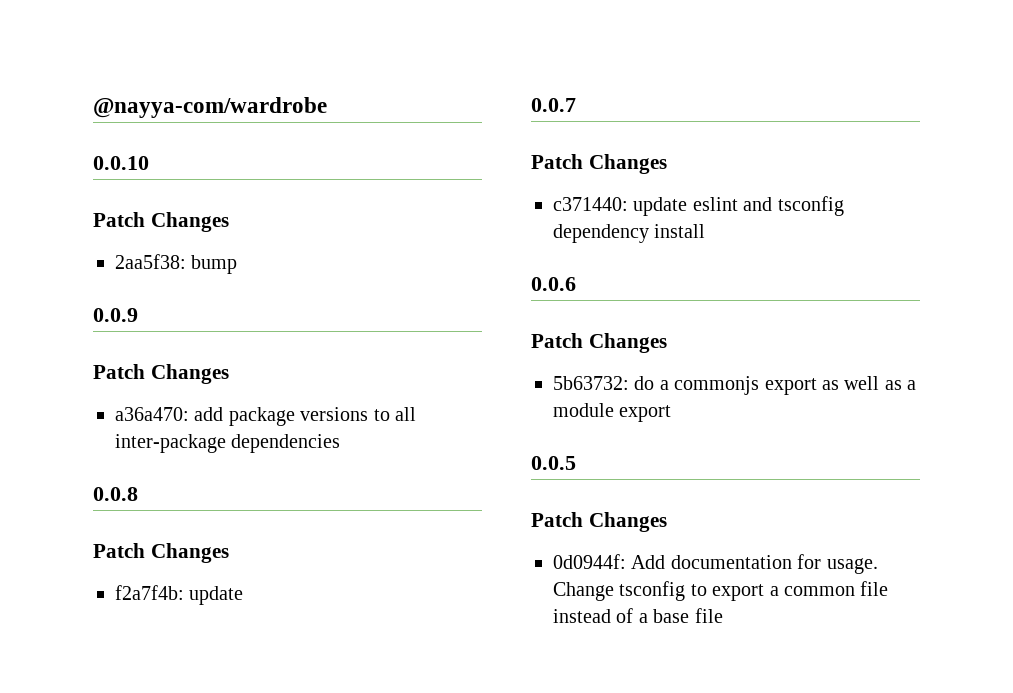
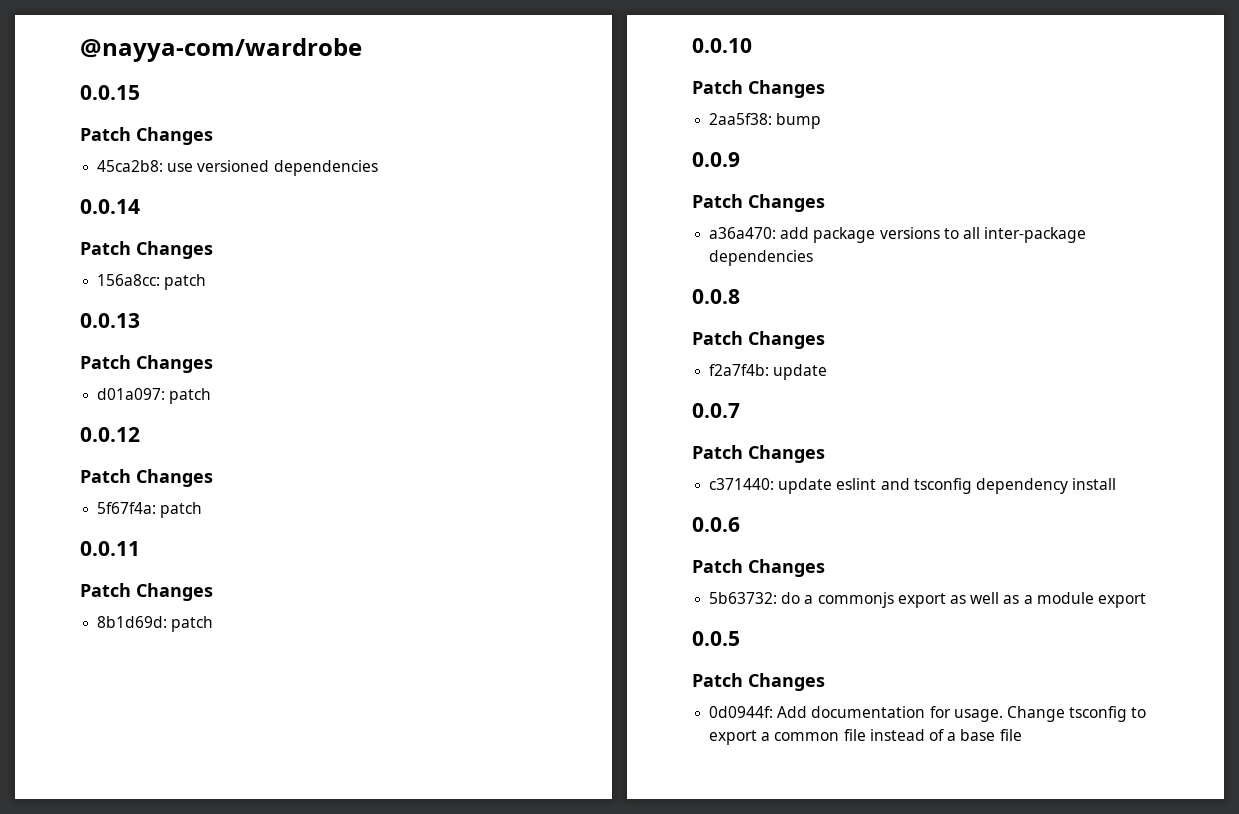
(327, 107) none -> [80,85,140,100] [80,127,213,145] [97,160,378,176] [80,199,140,214] [80,241,213,259] [97,274,207,290] [80,313,140,328] [80,355,213,373] [97,388,212,404] [80,427,140,442] [80,469,213,487] [97,502,203,518] [80,541,140,556] [80,583,213,601] [97,616,214,632] // 0.0.15 // Patch Changes // 45ca2b8: use versioned dependencies // 0.0.14 // Patch Changes // 156a8cc: patch // 0.0.13 // Patch Changes // d01a097: patch // 0.0.12 // Patch Changes // 5f67f4a: patch // 0.0.11 // Patch Changes // 8b1d69d: patch

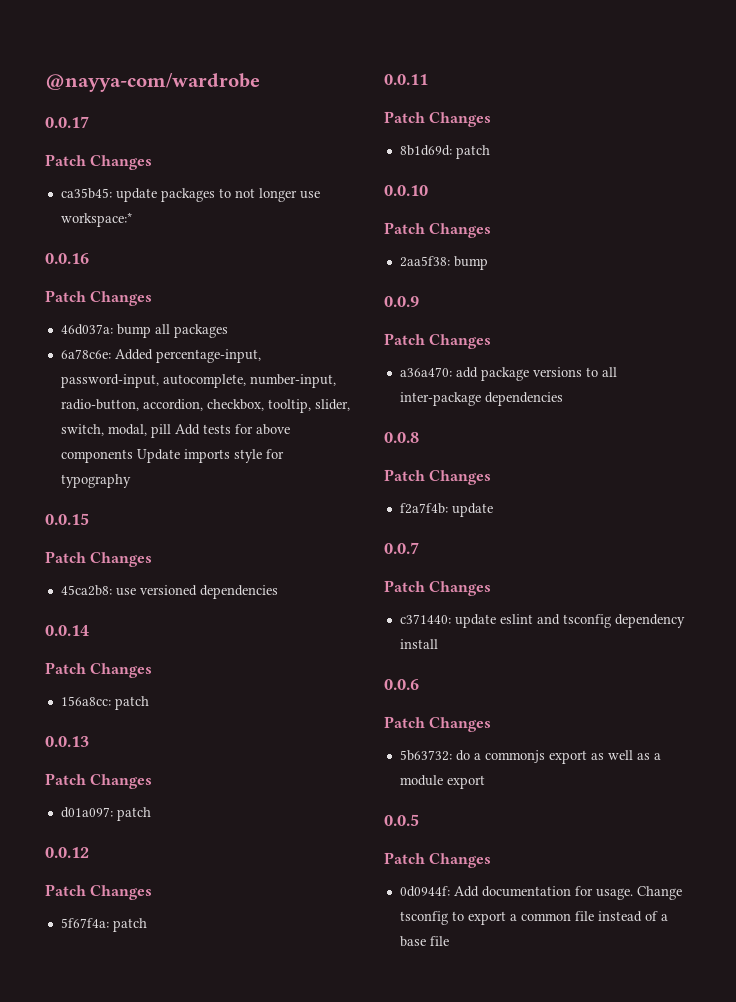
(362, 50) none -> [45,116,89,128] [45,154,153,170] [60,188,320,202] [60,212,132,227] [45,253,89,264] [45,290,153,306] [60,324,228,338] [60,349,261,363] [60,374,336,388] [60,399,350,413] [60,424,290,438] [60,449,284,463] [60,474,131,488] // 0.0.17 // Patch Changes // ca35b45: update packages to not longer use workspace:* // 0.0.16 // Patch Changes // 46d037a: bump all packages // 6a78c6e: Added percentage-input, password-input, autocomplete, number-input, radio-button, accordion, checkbox, tooltip, slider, switch, modal, pill Add tests for above components Update imports style for typography

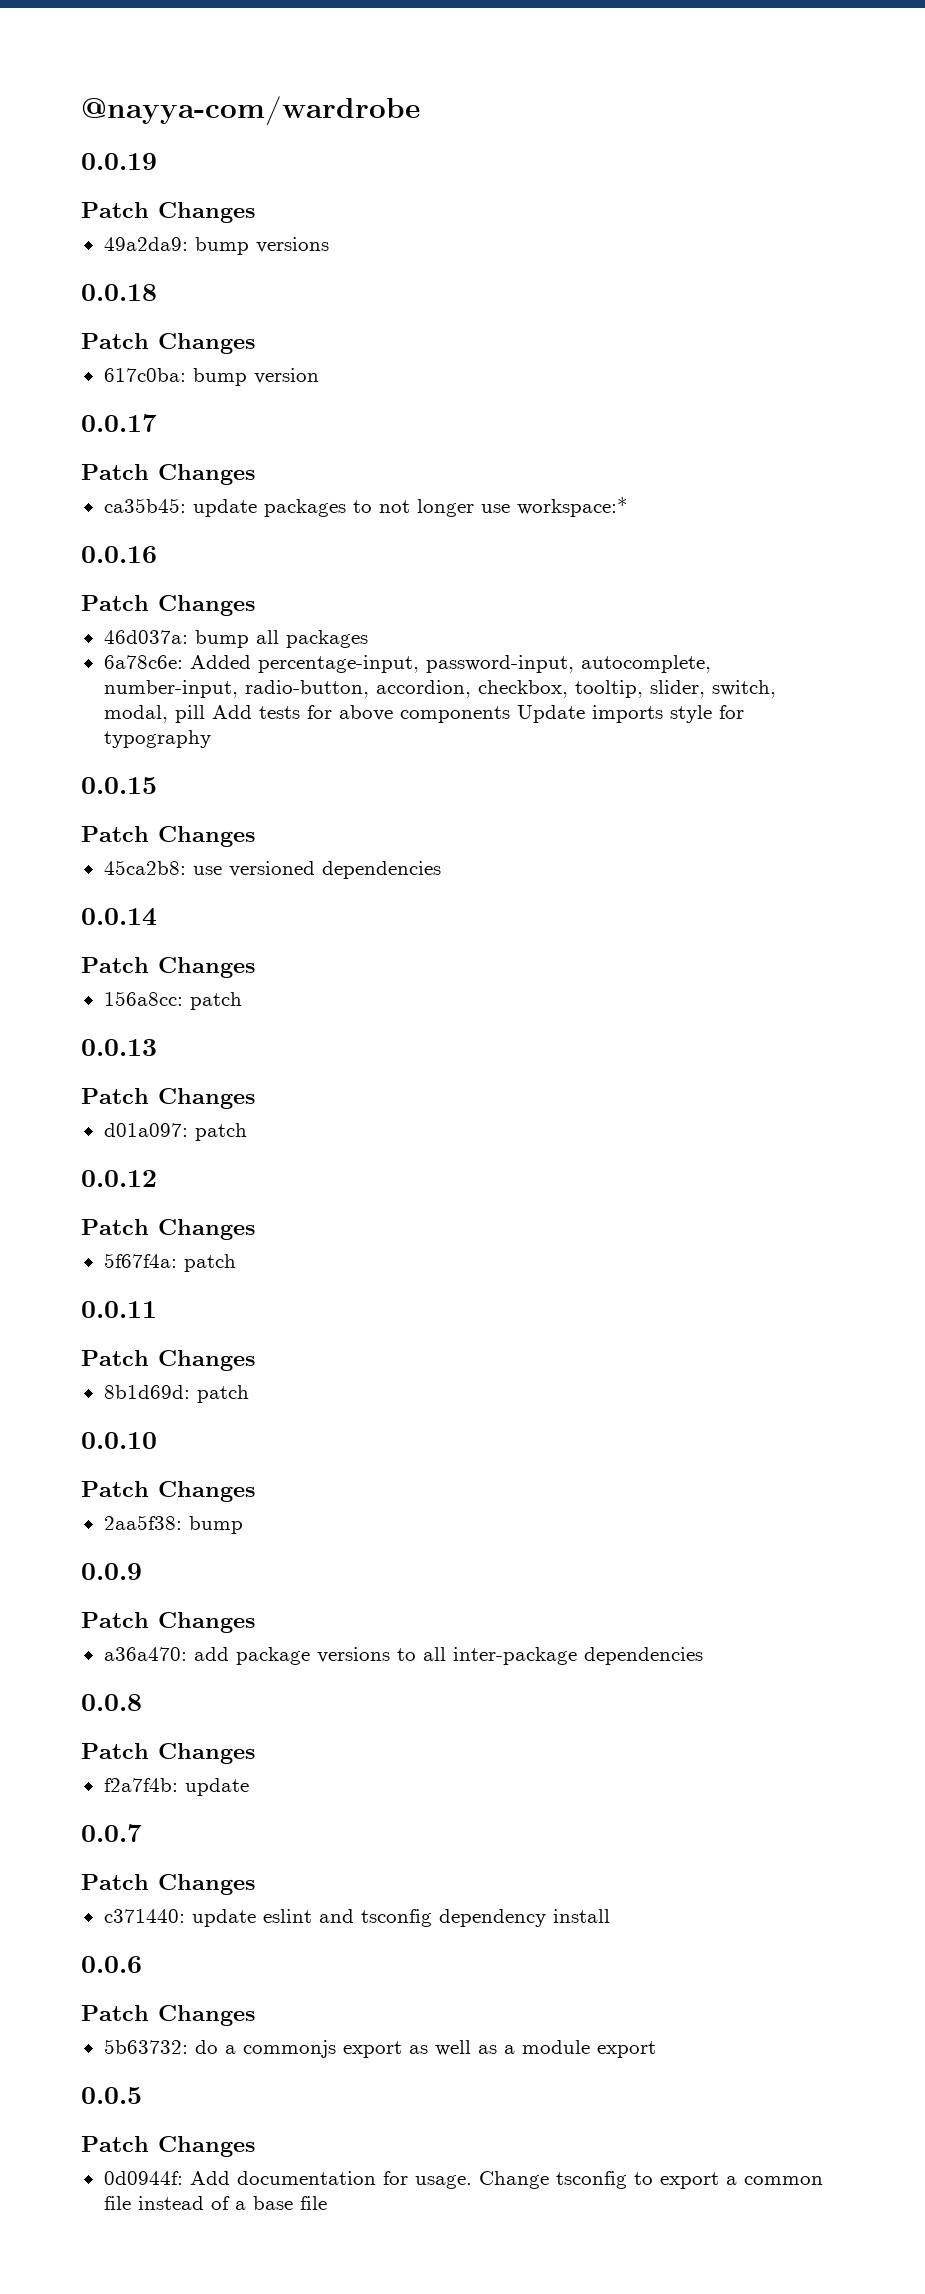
(260, 82) none -> [81,153,157,170] [81,202,255,223] [103,237,329,255] [81,284,157,301] [81,333,255,354] [103,368,319,386] // 0.0.19 // Patch Changes // 49a2da9: bump versions // 0.0.18 // Patch Changes // 617c0ba: bump version

